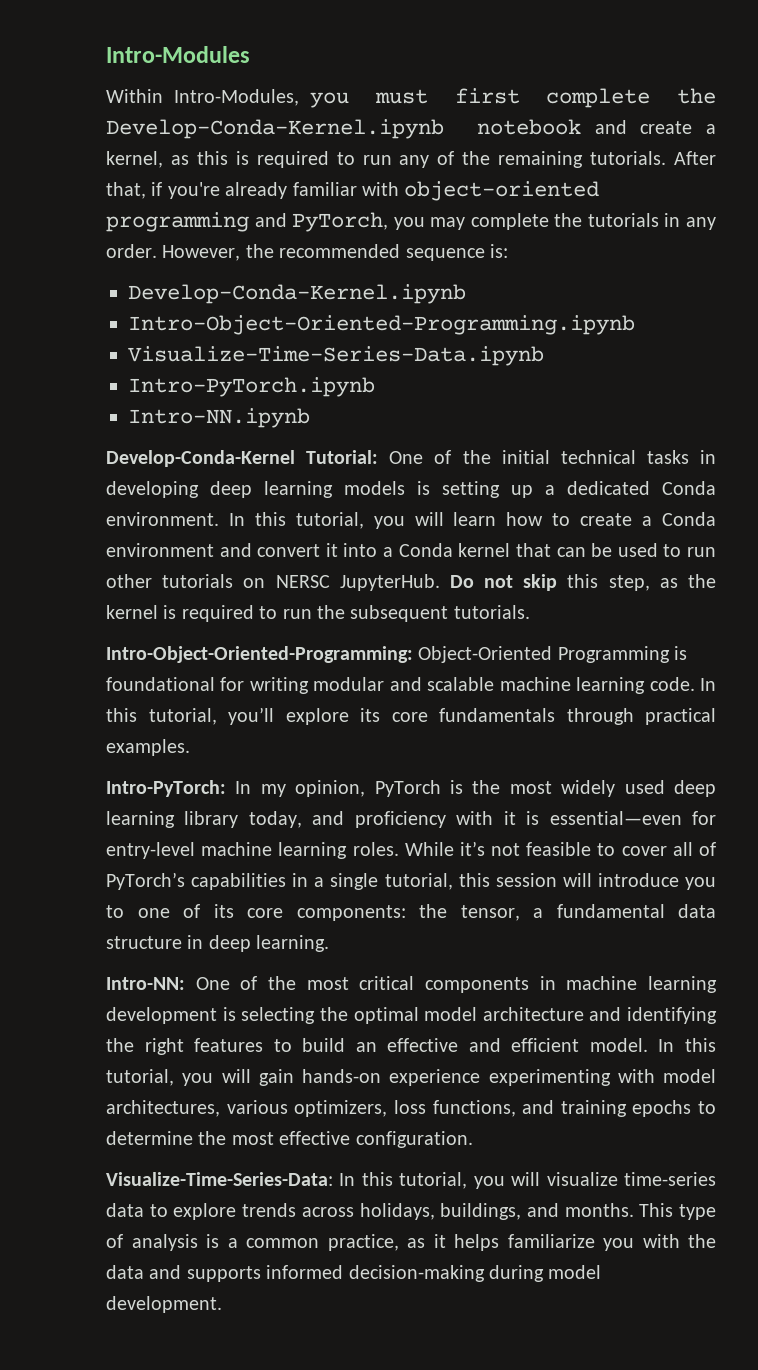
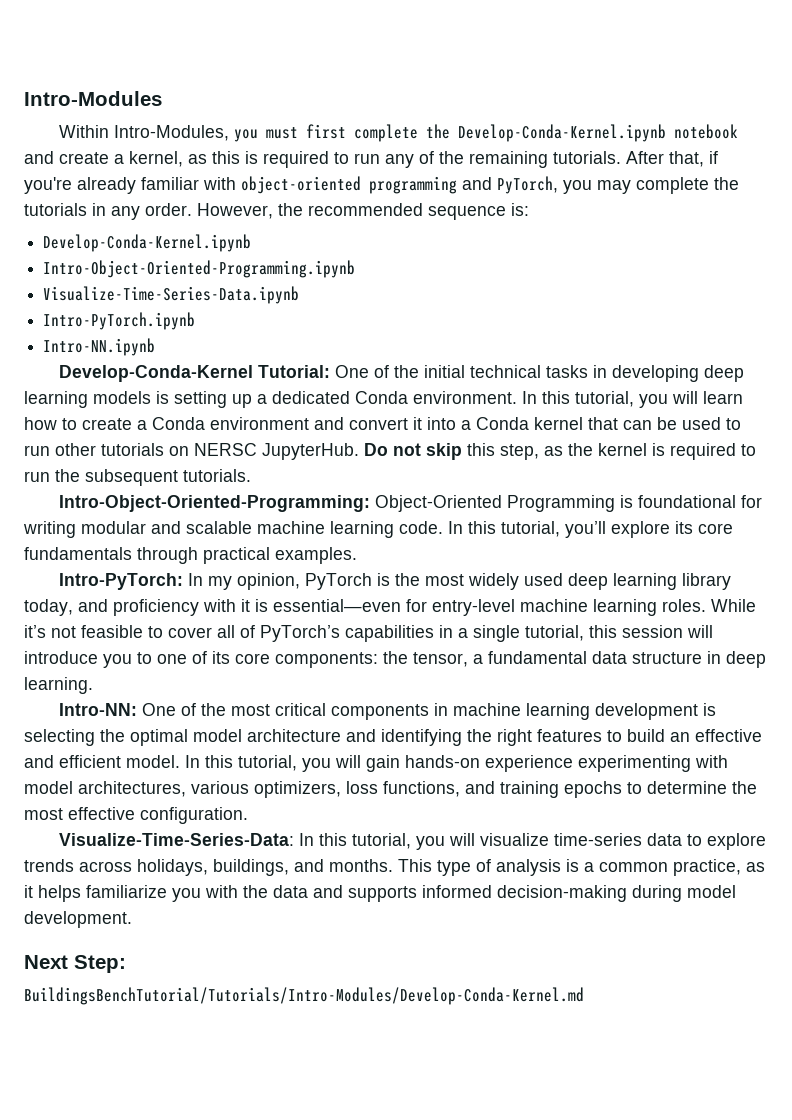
(222, 1304) none -> [24,955,126,973] [24,987,584,1005] // Next Step: // BuildingsBenchTutorial/Tutorials/Intro-Modules/Develop-Conda-Kernel.md

